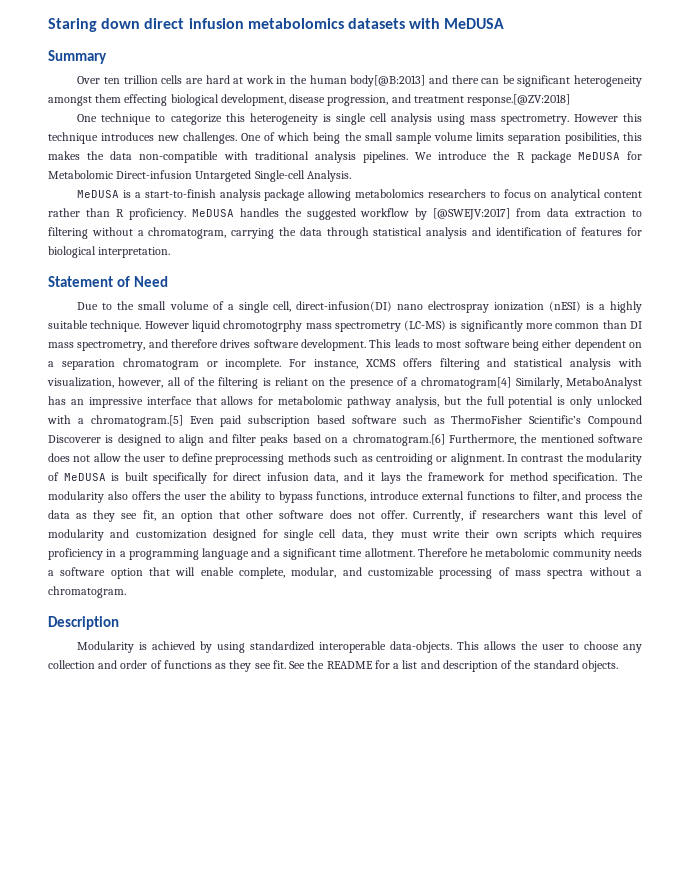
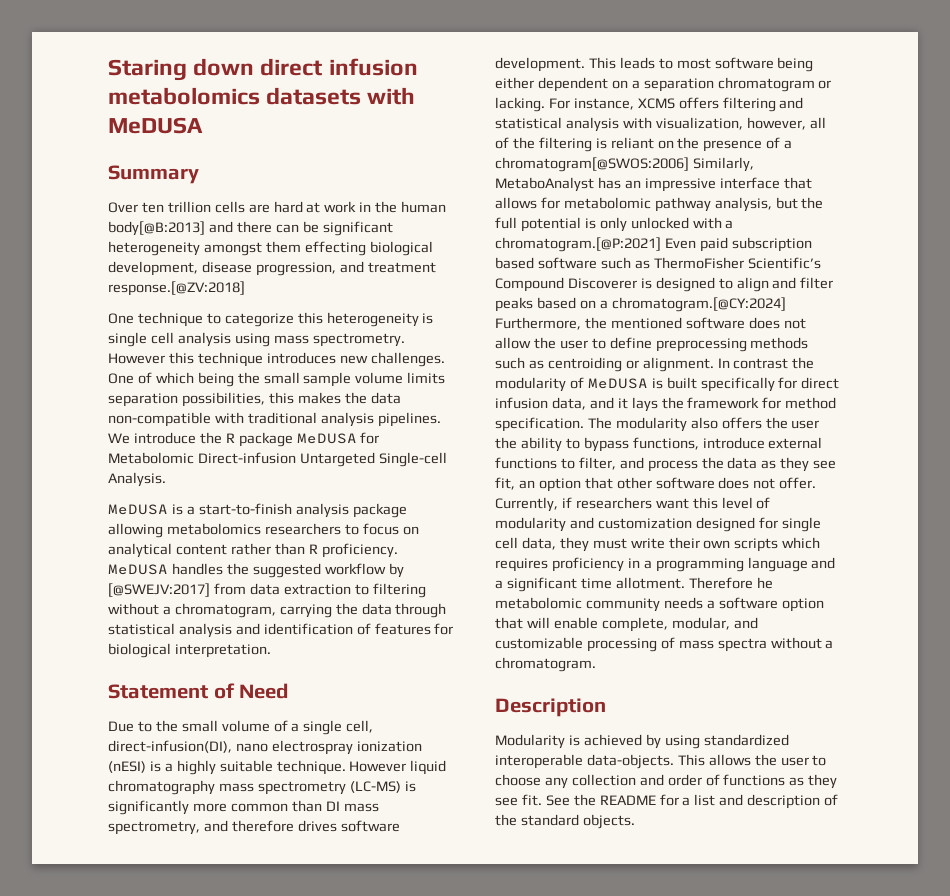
[564,132,619,144] posibilities, -> [181,392,265,407] possibilities,
[295,301,392,312] direct-infusion(DI) -> [108,740,232,753] direct-infusion(DI),
[223,320,303,332] chromotogrphy -> [108,780,215,795] chromatography
[225,358,282,370] incomplete. -> [495,97,545,112] lacking.
[421,377,512,389] chromatogram[4] -> [495,157,689,172] chromatogram[@SWOS:2006]
[90,415,183,427] chromatogram.[5] -> [495,237,661,252] chromatogram.[@P:2021]
[352,434,445,446] chromatogram.[6] -> [611,297,786,312] chromatogram.[@CY:2024]

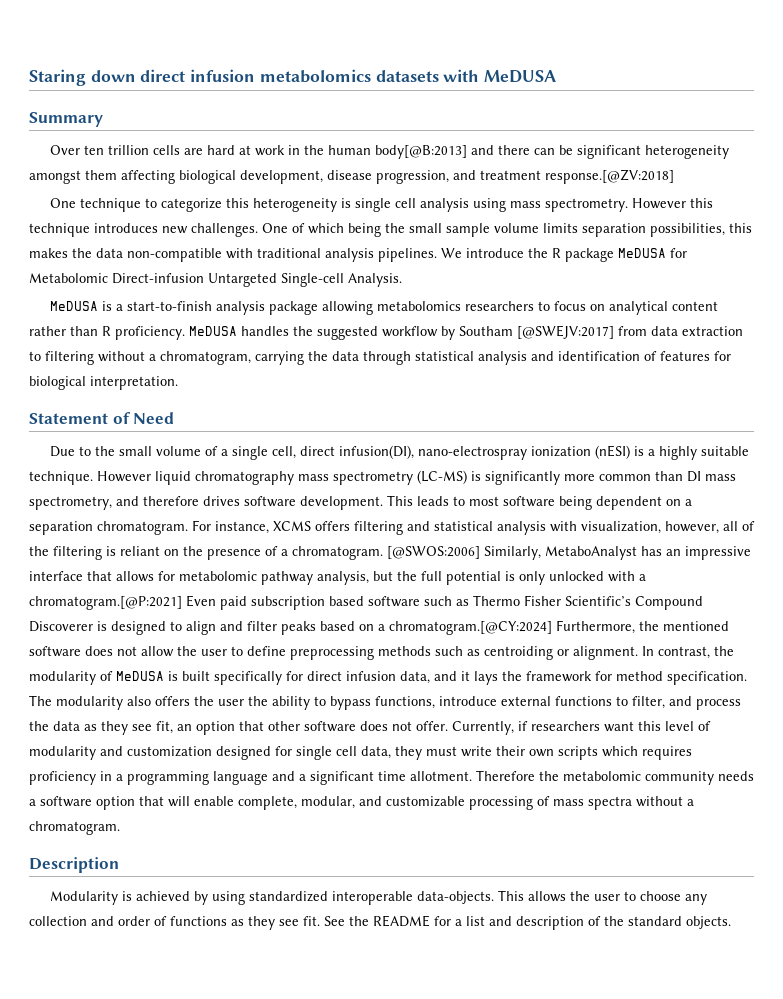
[304,241,366,256] effecting -> [121,170,175,184] affecting
(404, 570) none -> [459,326,513,336] Southam
[108,740,353,755] direct-infusion(DI), nano electrospray -> [299,445,527,460] direct infusion(DI), nano-electrospray
[495,77,534,89] either -> (592, 503) none
[717,77,832,92] [495,97,545,112] chromatogram or lacking. -> [97,521,188,535] chromatogram.
[495,157,689,172] chromatogram[@SWOS:2006] -> [292,546,480,560] chromatogram. [@SWOS:2006]
[653,257,744,269] ThermoFisher -> [473,595,561,606] Thermo Fisher
[733,358,789,369] contrast -> [658,646,710,659] contrast,
[756,577,773,589] he -> [539,771,559,781] the

